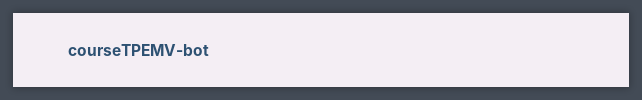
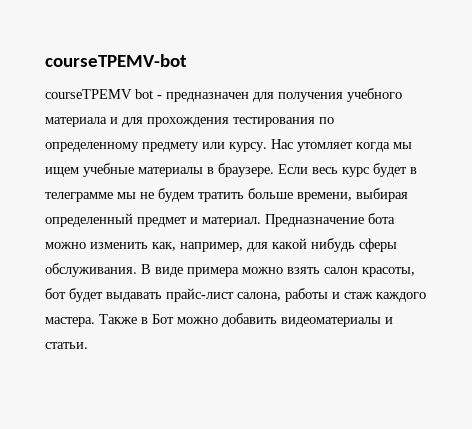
(209, 50) none -> [45,88,402,102] [45,117,334,127] [45,139,412,152] [45,163,417,177] [45,188,408,202] [45,213,395,227] [45,238,397,252] [45,263,415,277] [45,288,426,302] [45,313,393,327] [45,342,88,349] // courseTPEMV bot - предназначен для получения учебного материала и для прохождения тестирования по определенному предмету или курсу. Нас утомляет когда мы ищем учебные материалы в браузере. Если весь курс будет в телеграмме мы не будем тратить больше времени, выбирая определенный предмет и материал. Предназначение бота можно изменить как, например, для какой нибудь сферы обслуживания. В виде примера можно взять салон красоты, бот будет выдавать прайс-лист салона, работы и стаж каждого мастера. Также в Бот можно добавить видеоматериалы и статьи.

